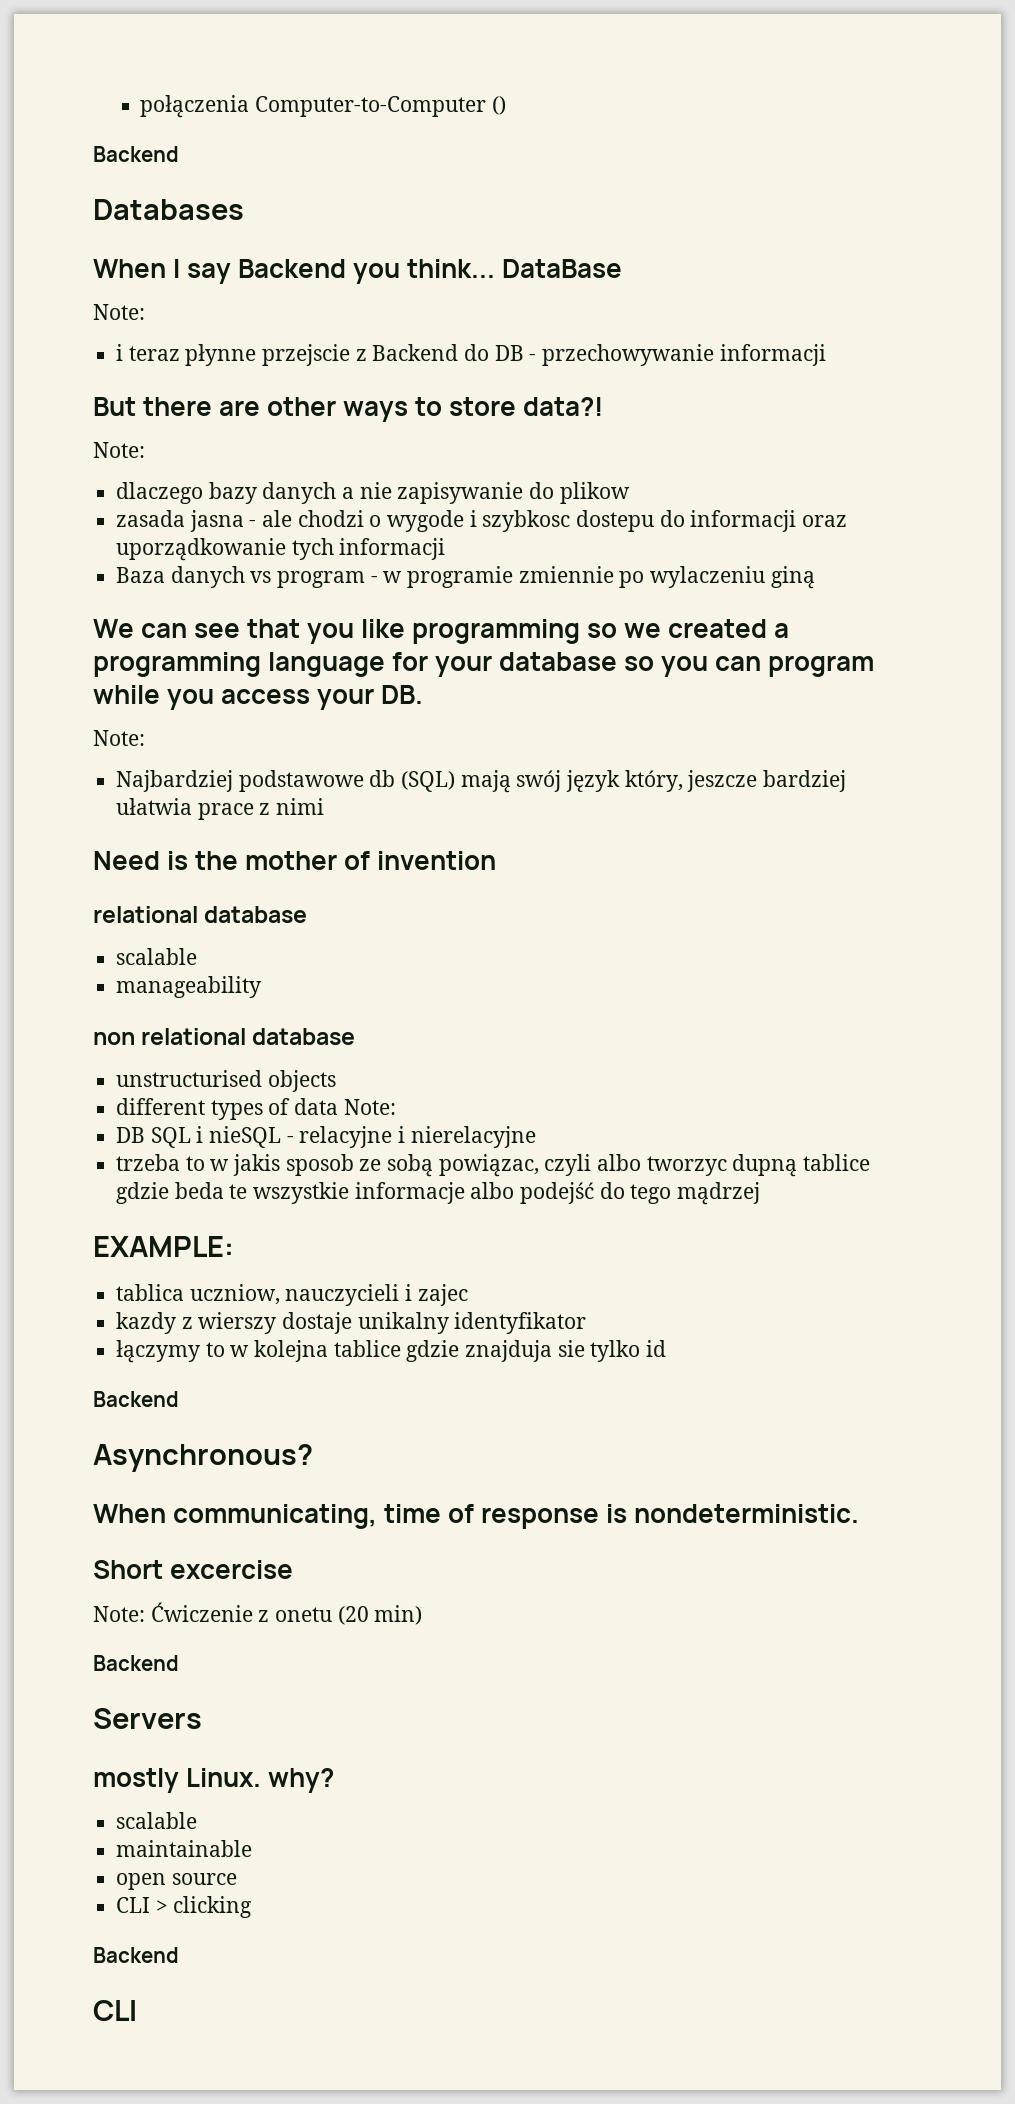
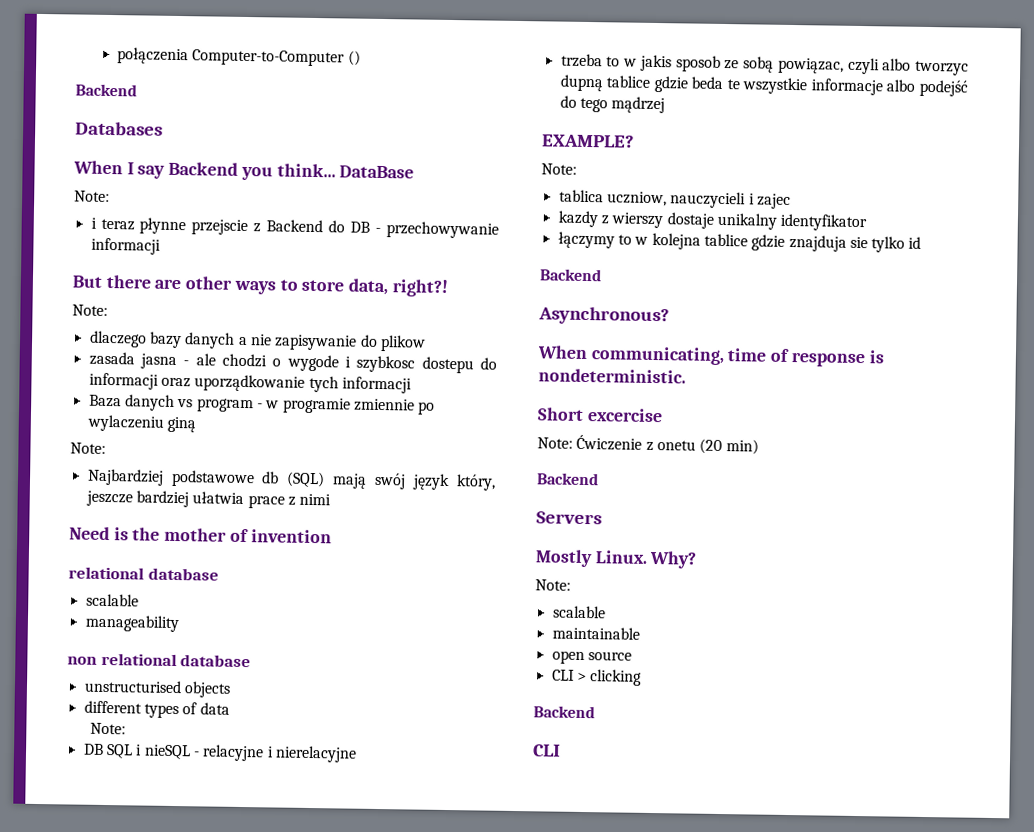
[523,397,604,416] data?! -> [348,278,448,297] data, right?!
[93,619,790,644] [93,652,875,677] [93,685,424,710] // We can see that you like programming so we created a programming language for your database so you can program while you access your DB. -> (196, 424) none
(339, 1106) none -> (230, 708) //
[93,1236,234,1257] EXAMPLE: -> [541,134,635,148] [541,163,577,175] EXAMPLE? // Note:
[93,1768,335,1793] mostly Linux. why? -> [535,549,698,569] [535,579,571,591] Mostly Linux. Why? // Note:

